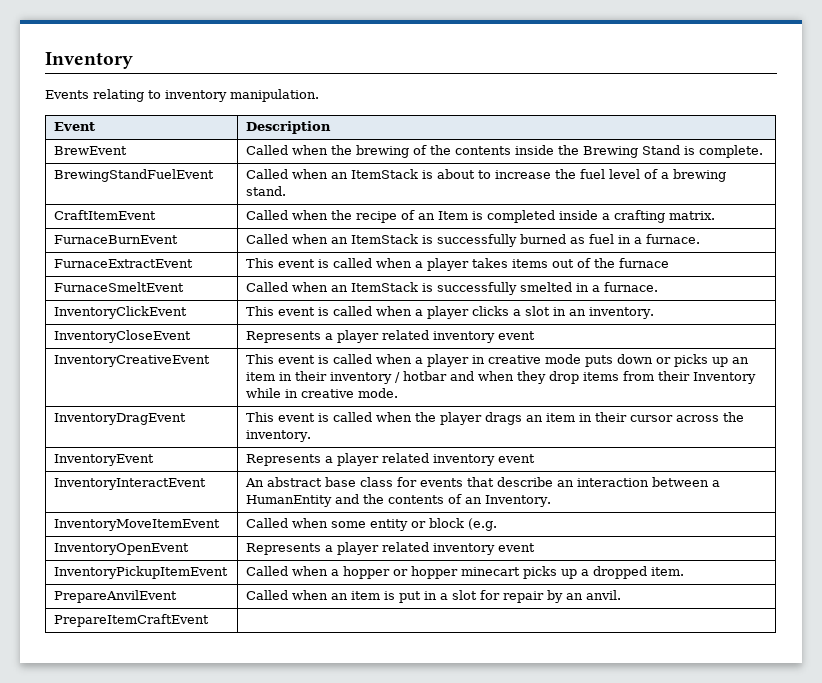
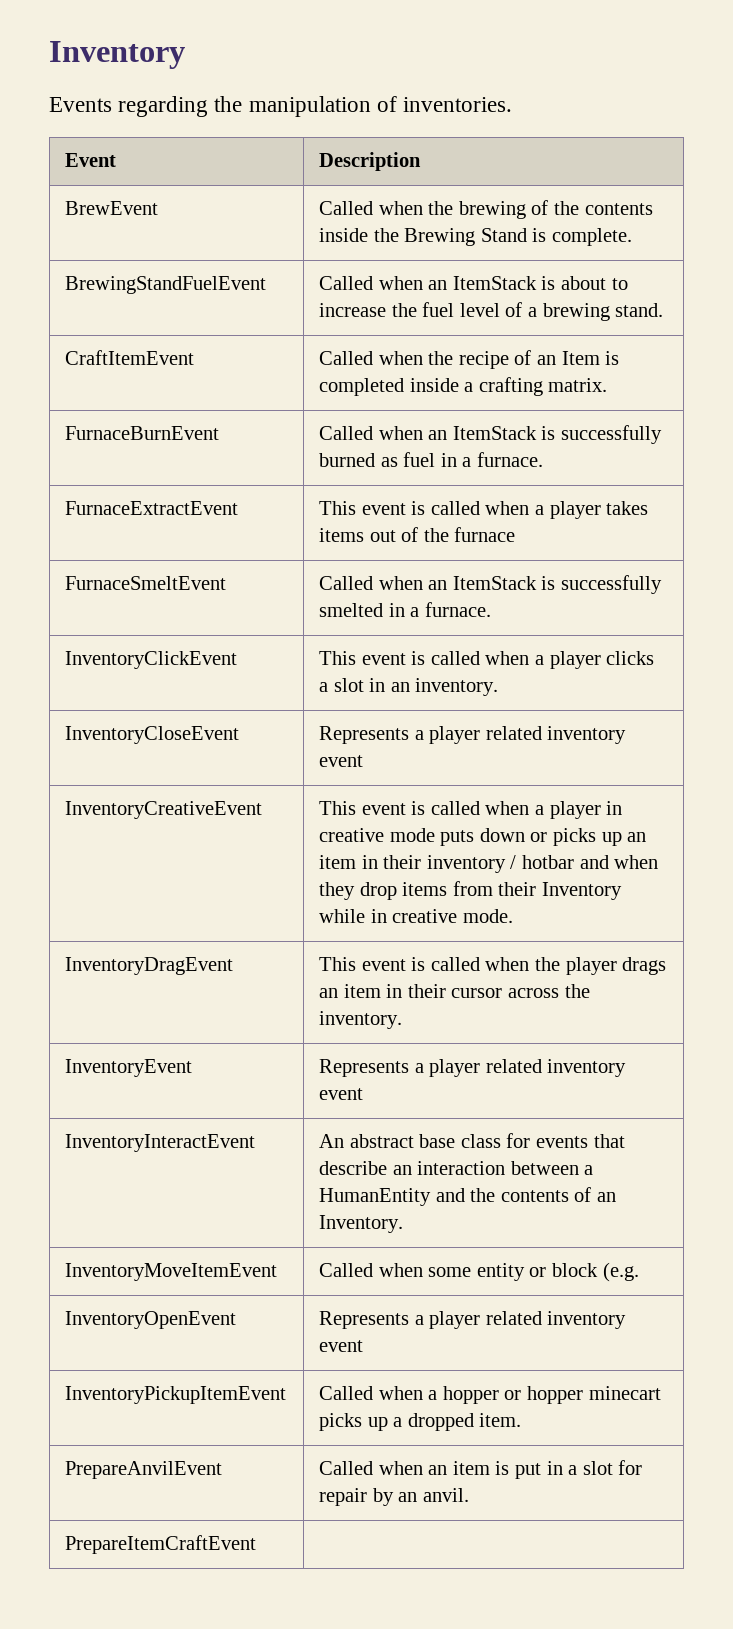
[93,89,319,102] relating to inventory manipulation. -> [118,96,513,117] regarding the manipulation of inventories.

